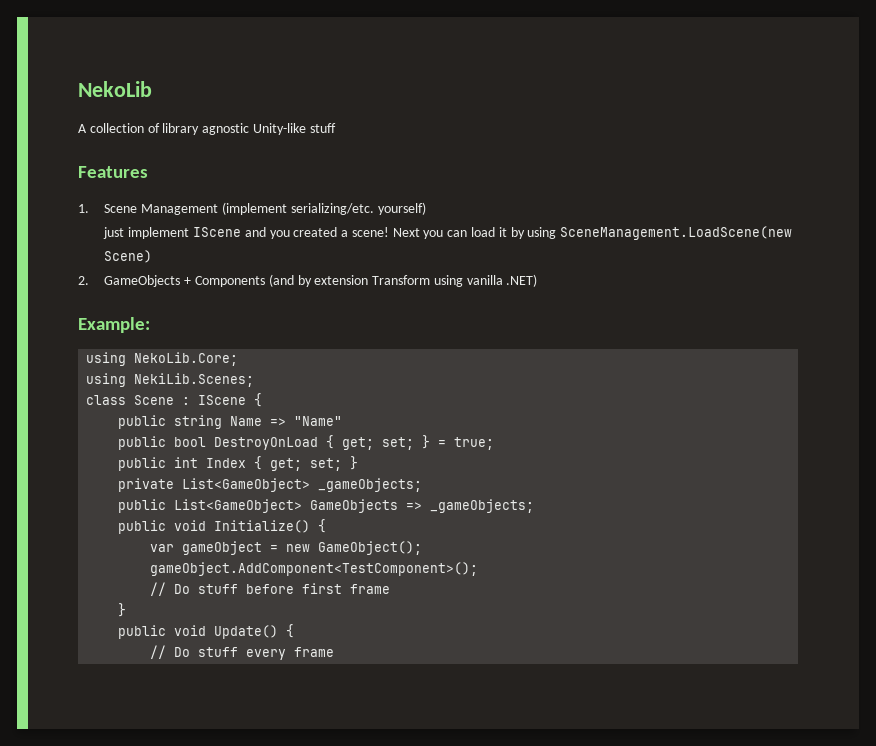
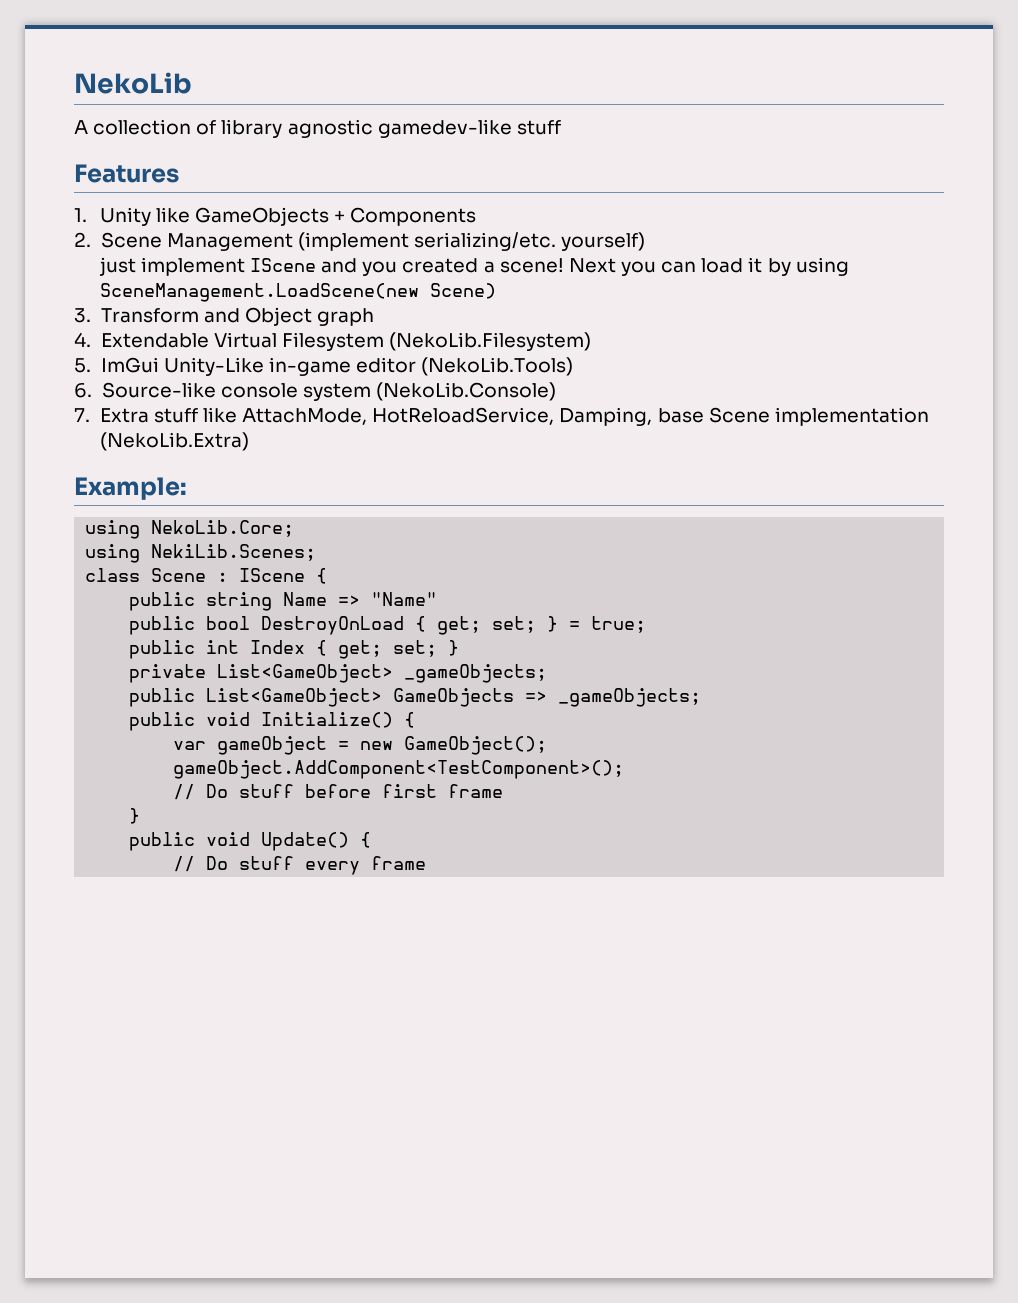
[252,123,306,135] Unity-like -> [377,119,512,138] gamedev-like
(89, 208) none -> [99,207,477,226] [74,232,91,247] Unity like GameObjects + Components // 2.
[78,274,538,287] 2. GameObjects + Components (and by extension Transform using vanilla .NET) -> [74,307,374,326] [74,332,591,351] [74,357,574,376] [74,382,556,401] [74,407,929,426] [99,432,249,451] 3. Transform and Object graph // 4. Extendable Virtual Filesystem (NekoLib.Filesystem) // 5. ImGui Unity-Like in-game editor (NekoLib.Tools) // 6. Source-like console system (NekoLib.Console) // 7. Extra stuff like AttachMode, HotReloadService, Damping, base Scene implementation (NekoLib.Extra)

